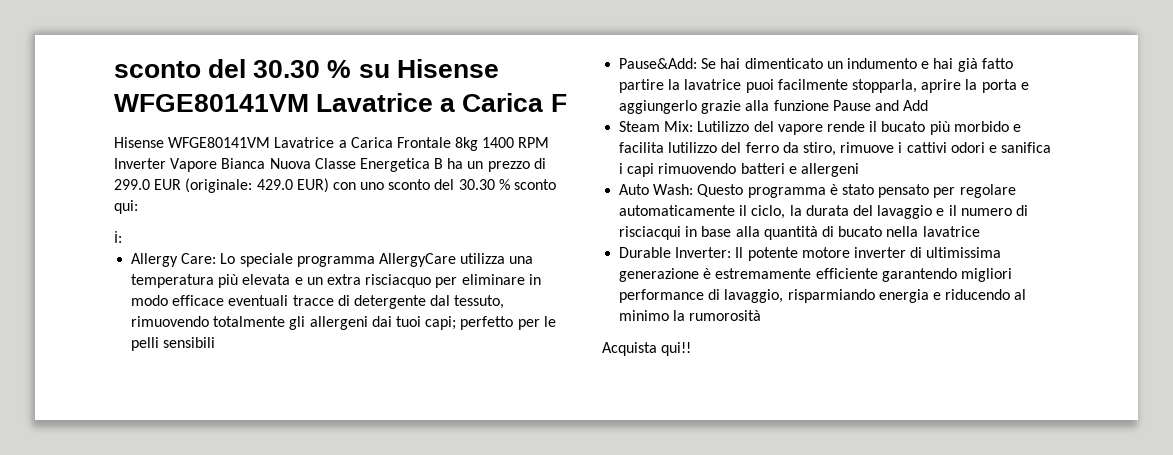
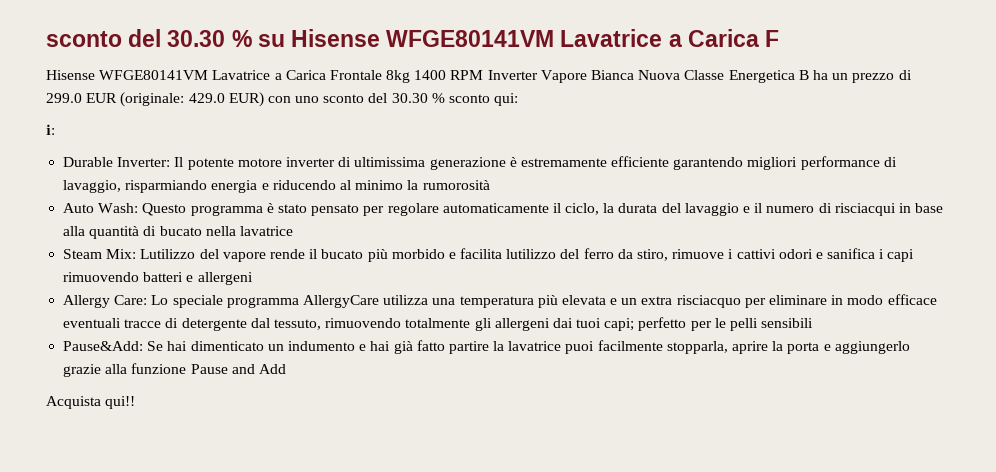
(122, 237) none -> [63,156,897,170] [63,180,490,193] [63,203,944,216] [63,226,293,239] [63,248,915,262] [63,272,253,285] // Durable Inverter: Il potente motore inverter di ultimissima generazione è estremamente efficiente garantendo migliori performance di lavaggio, risparmiando energia e riducendo al minimo la rumorosità // Auto Wash: Questo programma è stato pensato per regolare automaticamente il ciclo, la durata del lavaggio e il numero di risciacqui in base alla quantità di bucato nella lavatrice // Steam Mix: Lutilizzo del vapore rende il bucato più morbido e facilita lutilizzo del ferro da stiro, rimuove i cattivi odori e sanifica i capi rimuovendo batteri e allergeni
[619,121,1021,135] [619,142,1052,156] [619,163,859,177] [619,184,1016,198] [619,205,1028,219] [619,226,980,240] [619,247,1002,261] [619,268,1012,282] [619,289,1027,303] [619,310,762,321] // Steam Mix: Lutilizzo del vapore rende il bucato più morbido e facilita lutilizzo del ferro da stiro, rimuove i cattivi odori e sanifica i capi rimuovendo batteri e allergeni // Auto Wash: Questo programma è stato pensato per regolare automaticamente il ciclo, la durata del lavaggio e il numero di risciacqui in base alla quantità di bucato nella lavatrice // Durable Inverter: Il potente motore inverter di ultimissima generazione è estremamente efficiente garantendo migliori performance di lavaggio, risparmiando energia e riducendo al minimo la rumorosità -> (286, 369) none

